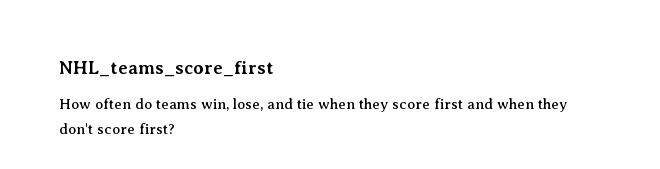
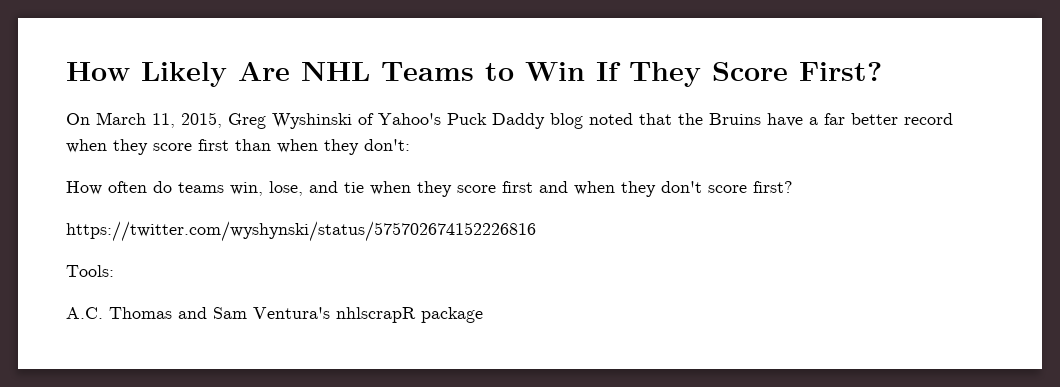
[59,61,274,77] NHL_teams_score_first -> [66,62,882,87] [66,112,953,129] [66,139,410,155] How Likely Are NHL Teams to Win If They Score First? // On March 11, 2015, Greg Wyshinski of Yahoo's Puck Daddy blog noted that the Bruins have a far better record when they score first than when they don't:
(175, 128) none -> [66,221,536,242] [66,265,114,277] [66,307,483,323] // https://twitter.com/wyshynski/status/575702674152226816 // Tools: // A.C. Thomas and Sam Ventura's nhlscrapR package

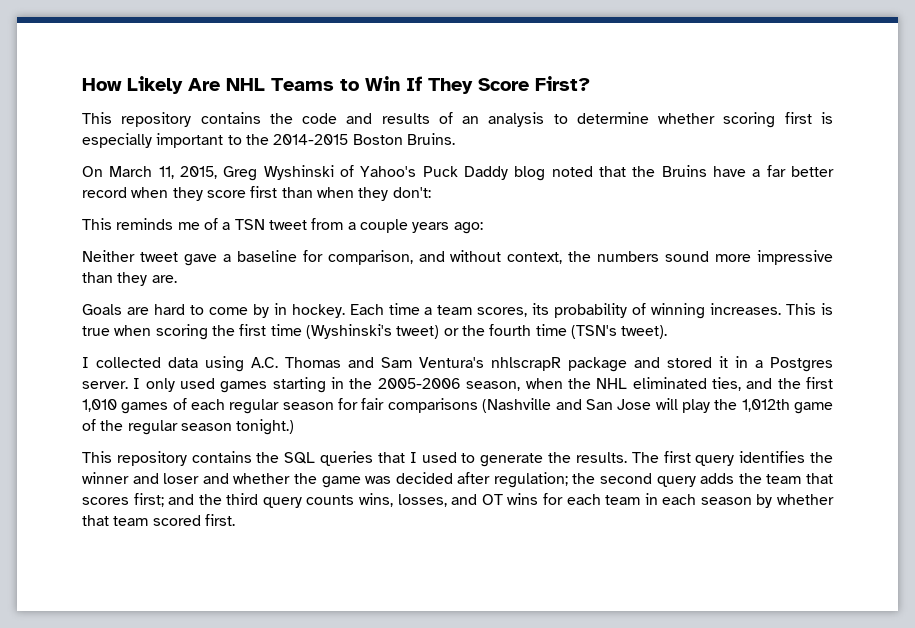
(882, 71) none -> [82,112,833,128] [82,133,455,148] // This repository contains the code and results of an analysis to determine whether scoring first is especially important to the 2014-2015 Boston Bruins.
[66,181,793,197] [66,221,536,242] [66,265,114,277] How often do teams win, lose, and tie when they score first and when they don't score first? // https://twitter.com/wyshynski/status/575702674152226816 // Tools: // -> [82,218,483,234] [82,250,834,266] [82,272,177,286] [82,303,833,319] [82,324,668,340] [82,356,244,372] This reminds me of a TSN tweet from a couple years ago: // Neither tweet gave a baseline for comparison, and without context, the numbers sound more impressive than they are. // Goals are hard to come by in hockey. Each time a team scores, its probability of winning increases. This is true when scoring the first time (Wyshinski's tweet) or the fourth time (TSN's tweet). // I collected data using
(483, 315) none -> [634,356,833,372] [82,377,834,393] [82,398,834,414] [82,419,295,435] [82,451,834,467] [82,472,833,488] [82,493,834,508] [82,514,235,526] and stored it in a Postgres server. I only used games starting in the 2005-2006 season, when the NHL eliminated ties, and the first 1,010 games of each regular season for fair comparisons (Nashville and San Jose will play the 1,012th game of the regular season tonight.) // This repository contains the SQL queries that I used to generate the results. The first query identifies the winner and loser and whether the game was decided after regulation; the second query adds the team that scores first; and the third query counts wins, losses, and OT wins for each team in each season by whether that team scored first.

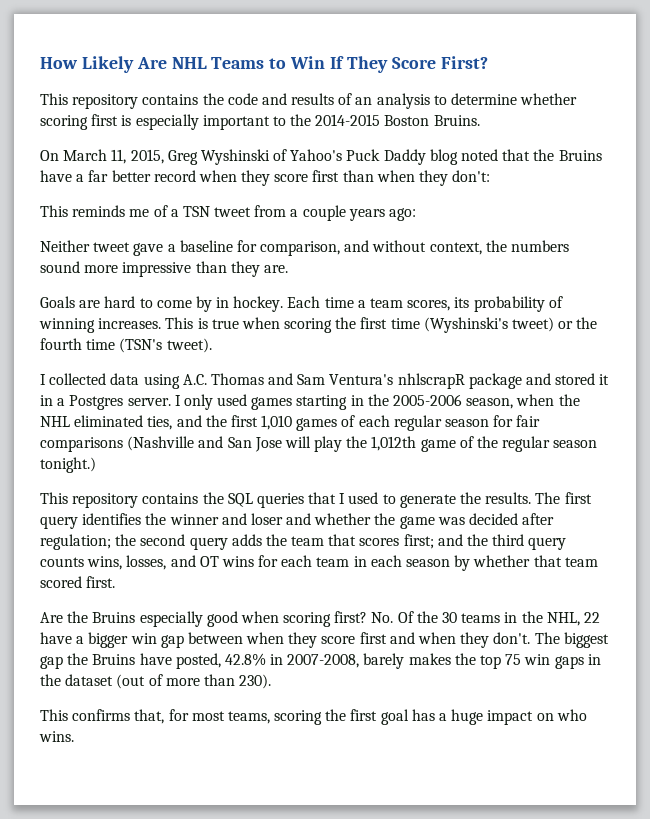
(235, 520) none -> [40,611,600,627] [40,632,609,648] [40,653,601,669] [40,674,272,689] [40,709,587,725] [39,731,74,742] // Are the Bruins especially good when scoring first? No. Of the 30 teams in the NHL, 22 have a bigger win gap between when they score first and when they don't. The biggest gap the Bruins have posted, 42.8% in 2007-2008, barely makes the top 75 win gaps in the dataset (out of more than 230). // This confirms that, for most teams, scoring the first goal has a huge impact on who wins.

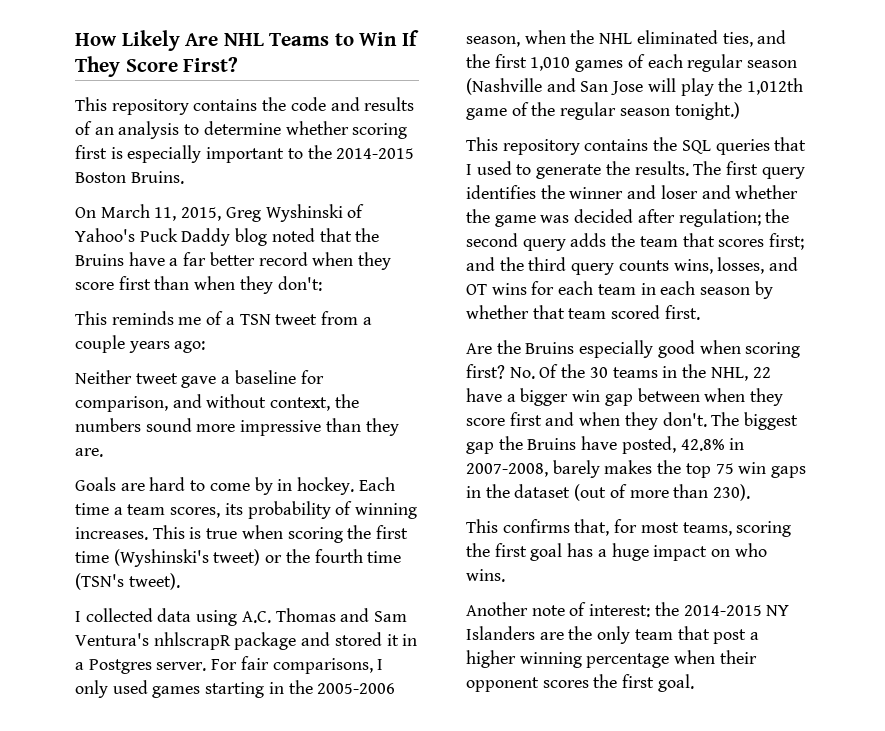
(171, 402) none -> [211,656,373,674] For fair comparisons,
[493,415,541,427] [40,437,123,452] for fair comparisons -> (798, 64) none
(74, 736) none -> [466,602,790,617] [466,626,760,644] [466,650,757,668] [466,674,694,692] // Another note of interest: the 2014-2015 NY Islanders are the only team that post a higher winning percentage when their opponent scores the first goal.

